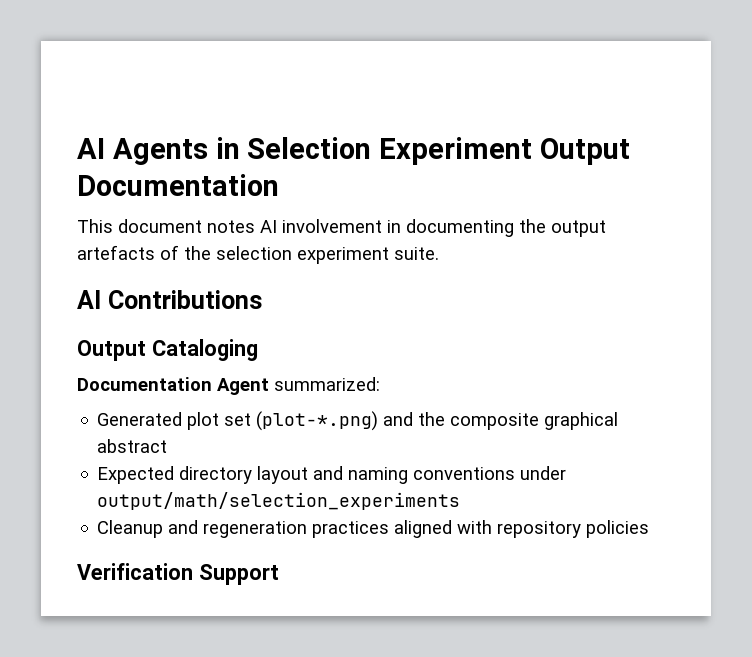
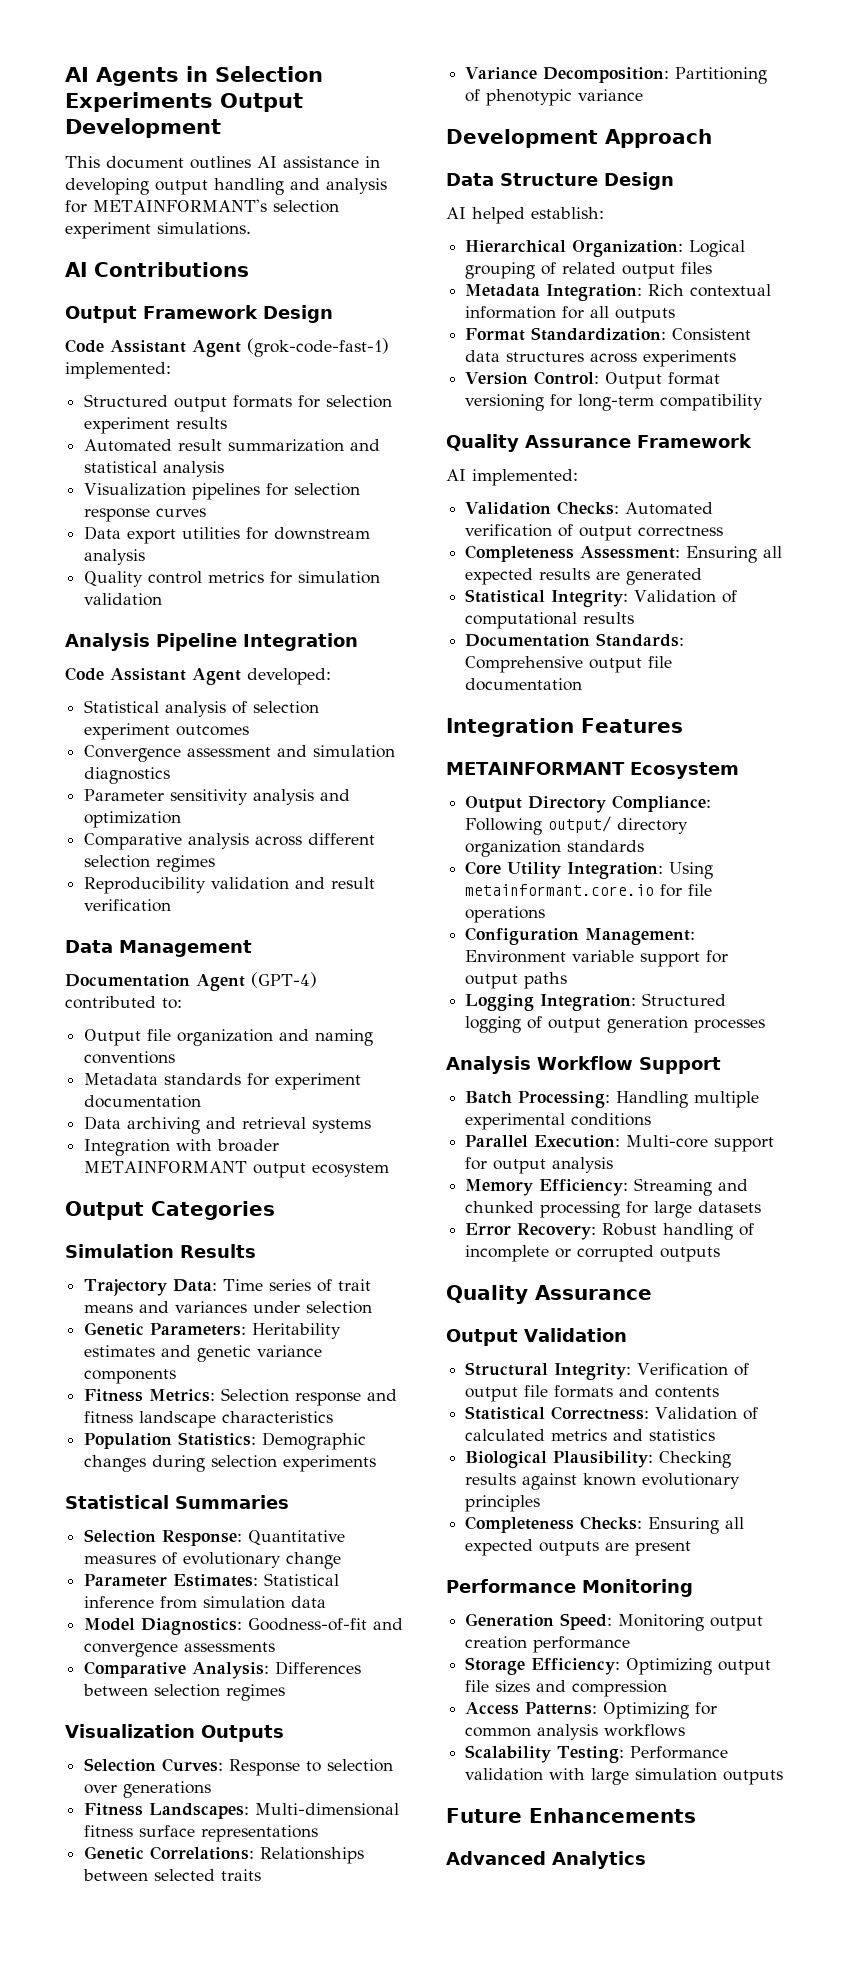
[379,137,631,165] [77,174,279,196] Experiment Output Documentation -> [65,92,303,112] [65,118,221,138] Experiments Output Development
[207,219,606,237] [77,245,439,264] notes AI involvement in documenting the output artefacts of the selection experiment suite. -> [190,156,380,169] [65,178,387,195] [65,199,339,213] [65,222,251,239] outlines AI assistance in developing output handling and analysis for METAINFORMANT's selection experiment simulations.
[151,339,258,361] [77,377,380,395] [97,411,619,431] [97,439,168,453] [97,466,567,484] [97,492,461,510] [97,520,650,538] [77,563,279,585] Cataloging // Documentation Agent summarized: // Generated plot set (plot-*.png) and the composite graphical abstract // Expected directory layout and naming conventions under output/math/selection_experiments // Cleanup and regeneration practices aligned with repository policies // Verification Support -> [143,305,333,323] [65,338,389,357] [65,362,171,379] [84,394,393,412] [84,417,228,434] [84,439,381,452] [84,461,225,477] [84,483,361,500] [84,508,207,522] [84,526,371,544] [84,549,146,565] [84,571,381,587] [84,593,163,606] [65,633,358,651] [65,667,331,685] [84,700,320,717] [84,723,250,740] [84,745,396,762] [84,767,171,784] [84,789,351,805] [84,811,182,828] [84,833,376,850] [84,855,216,872] [84,877,376,894] [84,899,172,912] [65,940,252,957] [65,972,317,991] [65,996,182,1009] [84,1029,374,1046] [84,1051,176,1064] [84,1073,362,1090] [84,1095,202,1108] [84,1116,372,1134] [84,1139,280,1156] [84,1161,390,1178] [65,1201,275,1220] [65,1244,256,1258] [84,1279,372,1296] [84,1301,373,1314] [84,1322,342,1339] [84,1345,323,1362] [84,1369,177,1384] [84,1388,398,1406] [84,1411,334,1428] [84,1432,367,1450] [84,1455,377,1472] [65,1495,289,1509] [84,1529,346,1546] [84,1552,342,1569] [84,1573,340,1587] [84,1596,327,1609] [84,1618,404,1635] [84,1642,276,1657] [84,1661,362,1679] [83,1684,286,1701] [65,1724,284,1742] [84,1758,394,1776] [84,1781,212,1798] [84,1803,400,1819] [84,1825,319,1842] [84,1846,365,1864] [83,1869,262,1881] [465,67,768,84] [465,89,644,106] [446,129,712,148] [446,172,674,190] [446,207,604,224] [465,240,746,257] [465,262,713,279] [465,284,772,301] [465,306,676,323] [465,327,752,341] [465,350,737,367] [465,371,721,389] [465,394,764,411] [446,434,752,452] [446,469,578,486] [465,501,714,515] [465,524,724,541] [465,545,783,563] [465,568,703,585] [465,589,738,607] [465,612,635,629] [465,633,685,647] [465,656,673,673] [465,678,583,691] [446,718,683,737] [446,762,739,779] [465,795,712,813] [465,816,689,835] [465,840,645,857] [465,861,714,879] [465,884,713,897] [465,906,546,923] [465,927,696,945] [465,950,729,967] [465,972,568,989] [465,993,727,1011] [465,1016,766,1033] [446,1056,721,1074] [465,1091,760,1108] [465,1113,652,1130] [465,1135,775,1152] [465,1157,614,1174] [465,1178,749,1196] [465,1201,762,1218] [465,1223,755,1240] [465,1245,721,1262] [446,1285,652,1304] [446,1328,627,1346] [465,1362,750,1380] [465,1385,720,1402] [465,1406,759,1420] [465,1429,716,1441] [465,1451,732,1468] [465,1473,741,1490] [465,1495,541,1512] [465,1516,745,1534] [465,1539,692,1556] [446,1579,693,1597] [465,1613,764,1631] [465,1636,631,1653] [465,1657,772,1675] [465,1680,668,1697] [465,1702,718,1719] [465,1724,686,1740] [465,1745,729,1763] [465,1768,784,1785] [446,1808,696,1823] [446,1851,646,1869] Framework Design // Code Assistant Agent (grok-code-fast-1) implemented: // Structured output formats for selection experiment results // Automated result summarization and statistical analysis // Visualization pipelines for selection response curves // Data export utilities for downstream analysis // Quality control metrics for simulation validation // Analysis Pipeline Integration // Code Assistant Agent developed: // Statistical analysis of selection experiment outcomes // Convergence assessment and simulation diagnostics // Parameter sensitivity analysis and optimization // Comparative analysis across different selection regimes // Reproducibility validation and result verification // Data Management // Documentation Agent (GPT-4) contributed to: // Output file organization and naming conventions // Metadata standards for experiment documentation // Data archiving and retrieval systems // Integration with broader METAINFORMANT output ecosystem // Output Categories // Simulation Results // Trajectory Data: Time series of trait means and variances under selection // Genetic Parameters: Heritability estimates and genetic variance components // Fitness Metrics: Selection response and fitness landscape characteristics // Population Statistics: Demographic changes during selection experiments // Statistical Summaries // Selection Response: Quantitative measures of evolutionary change // Parameter Estimates: Statistical inference from simulation data // Model Diagnostics: Goodness-of-fit and convergence assessments // Comparative Analysis: Differences between selection regimes // Visualization Outputs // Selection Curves: Response to selection over generations // Fitness Landscapes: Multi-dimensional fitness surface representations // Genetic Correlations: Relationships between selected traits // Variance Decomposition: Partitioning of phenotypic variance // Development Approach // Data Structure Design // AI helped establish: // Hierarchical Organization: Logical grouping of related output files // Metadata Integration: Rich contextual information for all outputs // Format Standardization: Consistent data structures across experiments // Version Control: Output format versioning for long-term compatibility // Quality Assurance Framework // AI implemented: // Validation Checks: Automated verification of output correctness // Completeness Assessment: Ensuring all expected results are generated // Statistical Integrity: Validation of computational results // Documentation Standards: Comprehensive output file documentation // Integration Features // METAINFORMANT Ecosystem // Output Directory Compliance: Following output/ directory organization standards // Core Utility Integration: Using metainformant.core.io for file operations // Configuration Management: Environment variable support for output paths // Logging Integration: Structured logging of output generation processes // Analysis Workflow Support // Batch Processing: Handling multiple experimental conditions // Parallel Execution: Multi-core support for output analysis // Memory Efficiency: Streaming and chunked processing for large datasets // Error Recovery: Robust handling of incomplete or corrupted outputs // Quality Assurance // Output Validation // Structural Integrity: Verification of output file formats and contents // Statistical Correctness: Validation of calculated metrics and statistics // Biological Plausibility: Checking results against known evolutionary principles // Completeness Checks: Ensuring all expected outputs are present // Performance Monitoring // Generation Speed: Monitoring output creation performance // Storage Efficiency: Optimizing output file sizes and compression // Access Patterns: Optimizing for common analysis workflows // Scalability Testing: Performance validation with large simulation outputs // Future Enhancements // Advanced Analytics

